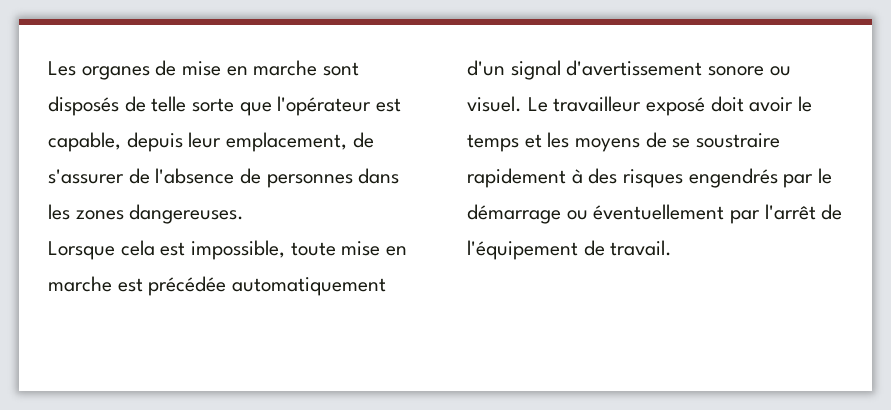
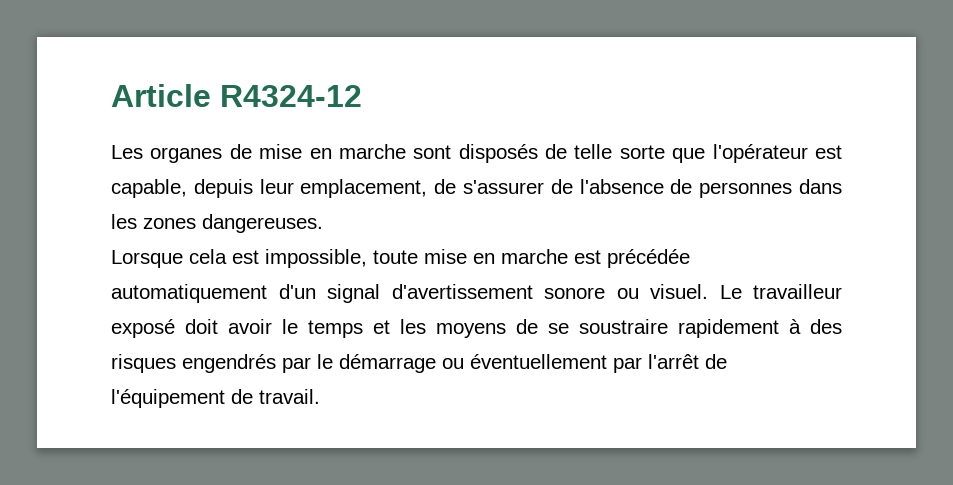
(48, 68) none -> [111,84,362,107] Article R4324-12 //

